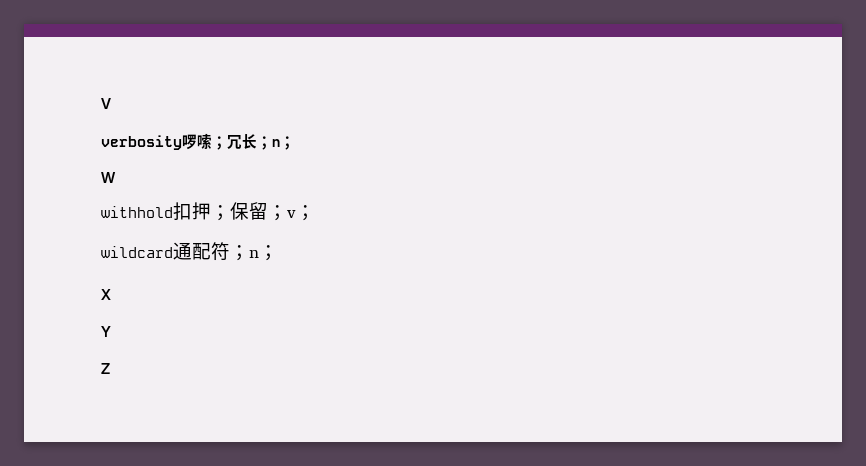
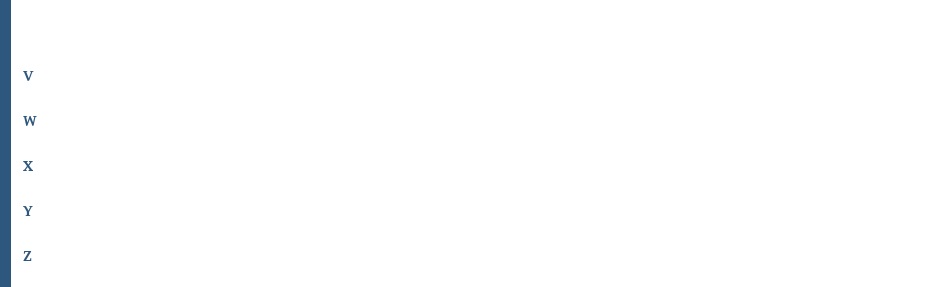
[101,133,295,150] [101,172,116,183] [101,202,315,221] [101,242,278,261] verbosity啰嗦；冗长；n； // W // withhold扣押；保留；v； // wildcard通配符；n； -> [23,116,37,126] W

